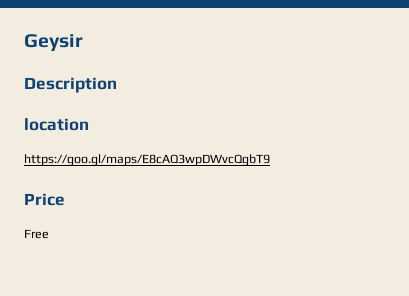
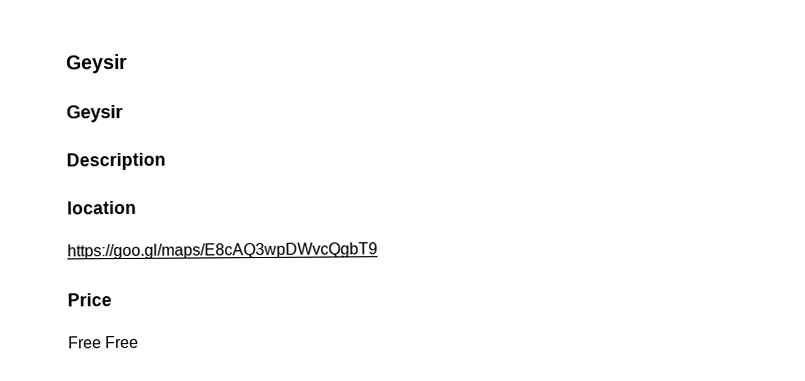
[24,34,83,52] Geysir -> [66,53,128,74] [66,105,123,123] Geysir // Geysir
(49, 234) none -> [105,335,140,349] Free

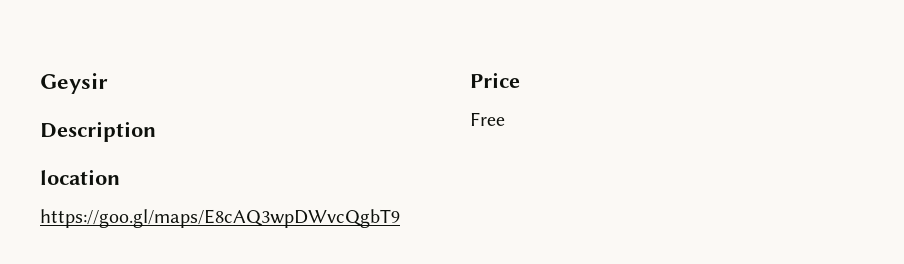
[66,53,128,74] [66,105,123,123] Geysir // Geysir -> [40,73,108,94] Geysir
[105,335,140,349] Free -> (505, 119) none

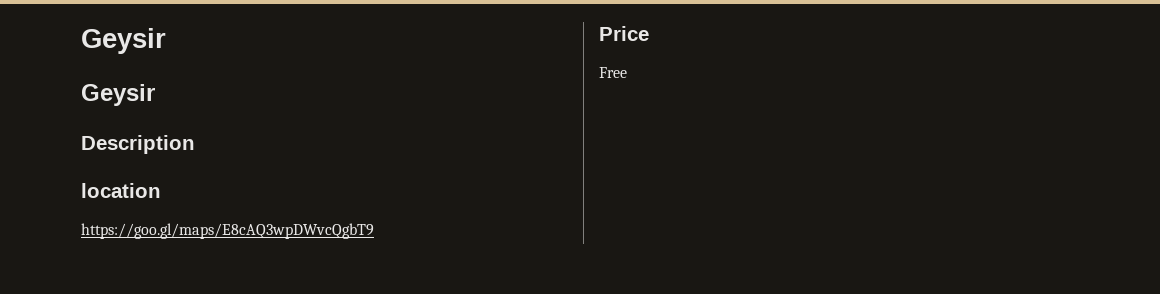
[40,73,108,94] Geysir -> [81,28,166,54] [81,84,155,106] Geysir // Geysir

